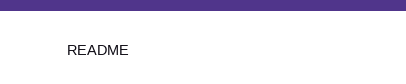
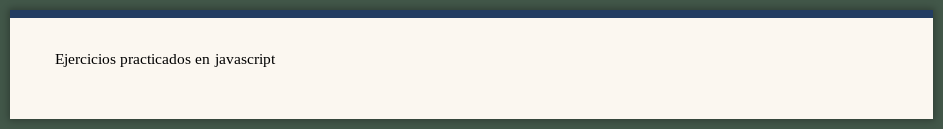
[67,45,129,55] README -> [55,54,276,67] Ejercicios practicados en javascript

